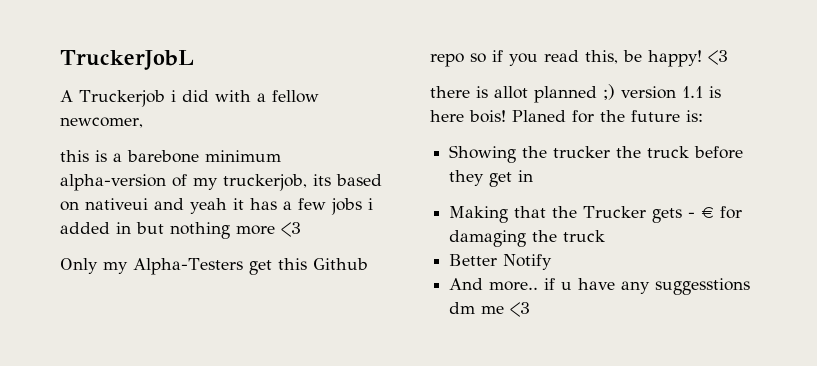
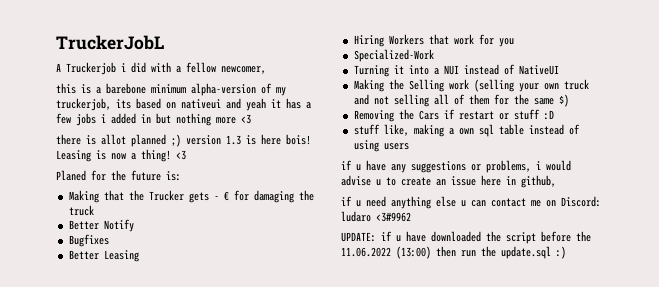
[60,258,368,275] [430,50,728,67] // Only my Alpha-Testers get this Github repo so if you read this, be happy! <3 -> (251, 119) none
[682,86,703,98] 1.1 -> [226,135,241,145] 1.3
(506, 116) none -> [56,149,186,162] Leasing is now a thing! <3 //
[449,145,744,163] [449,170,534,187] // Showing the trucker the truck before they get in -> (181, 176) none
[449,278,751,295] [449,302,531,317] And more.. if u have any suggesstions dm me <3 -> [68,234,109,247] [68,250,139,262] [353,34,514,47] [353,49,434,62] [353,64,559,77] [353,79,589,92] [353,94,569,107] [353,109,554,122] [353,124,580,137] [353,140,409,152] [341,160,571,173] [341,175,556,188] [341,196,601,209] [341,211,411,222] [341,231,591,244] [341,246,566,259] Bugfixes // Better Leasing // Hiring Workers that work for you // Specialized-Work // Turning it into a NUI instead of NativeUI // Making the Selling work (selling your own truck and not selling all of them for the same $) // Removing the Cars if restart or stuff :D // stuff like, making a own sql table instead of using users // if u have any suggestions or problems, i would advise u to create an issue here in github, // if u need anything else u can contact me on Discord: ludaro <3#9962 // UPDATE: if u have downloaded the script before the 11.06.2022 (13:00) then run the update.sql :)

